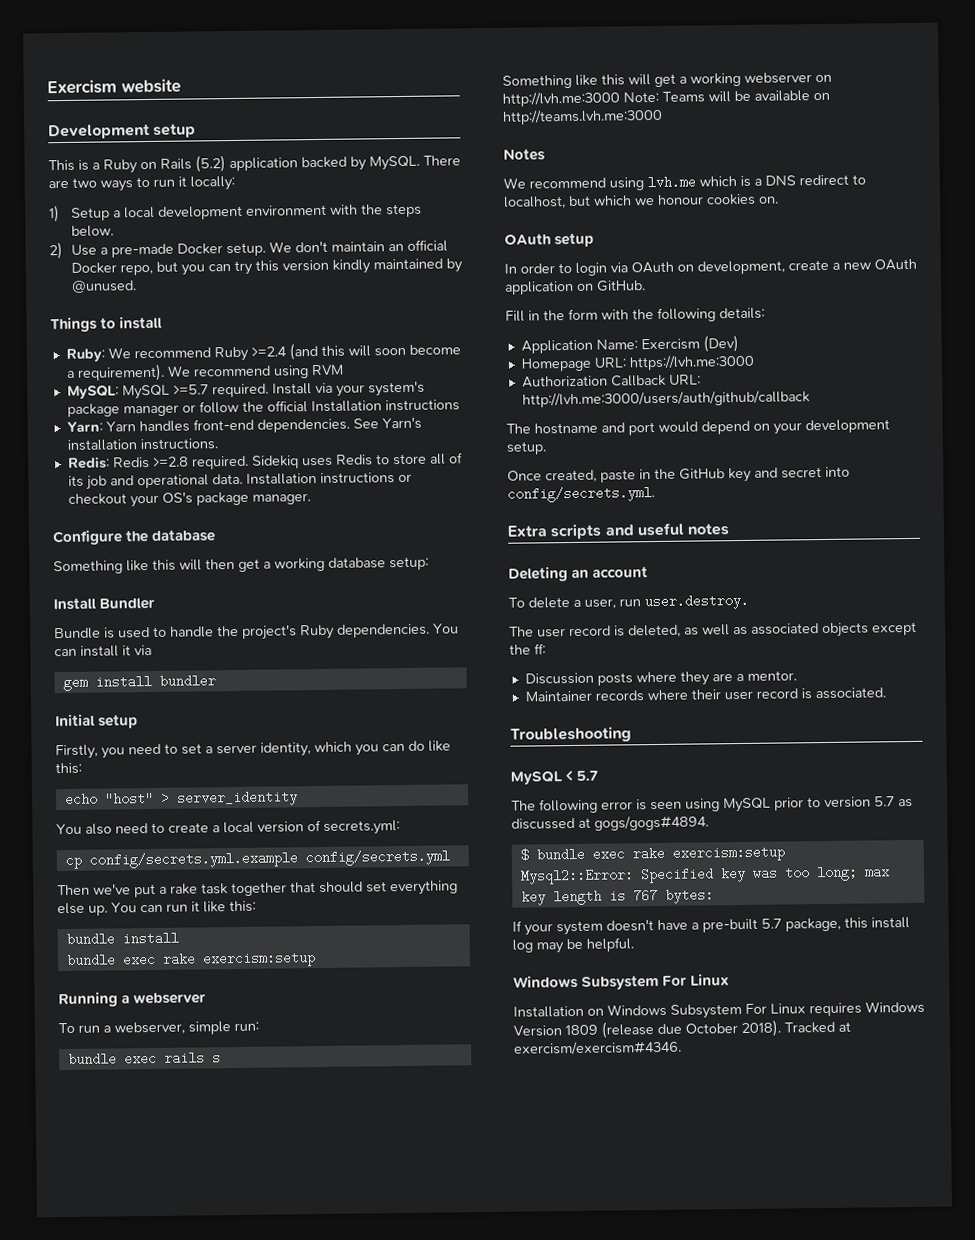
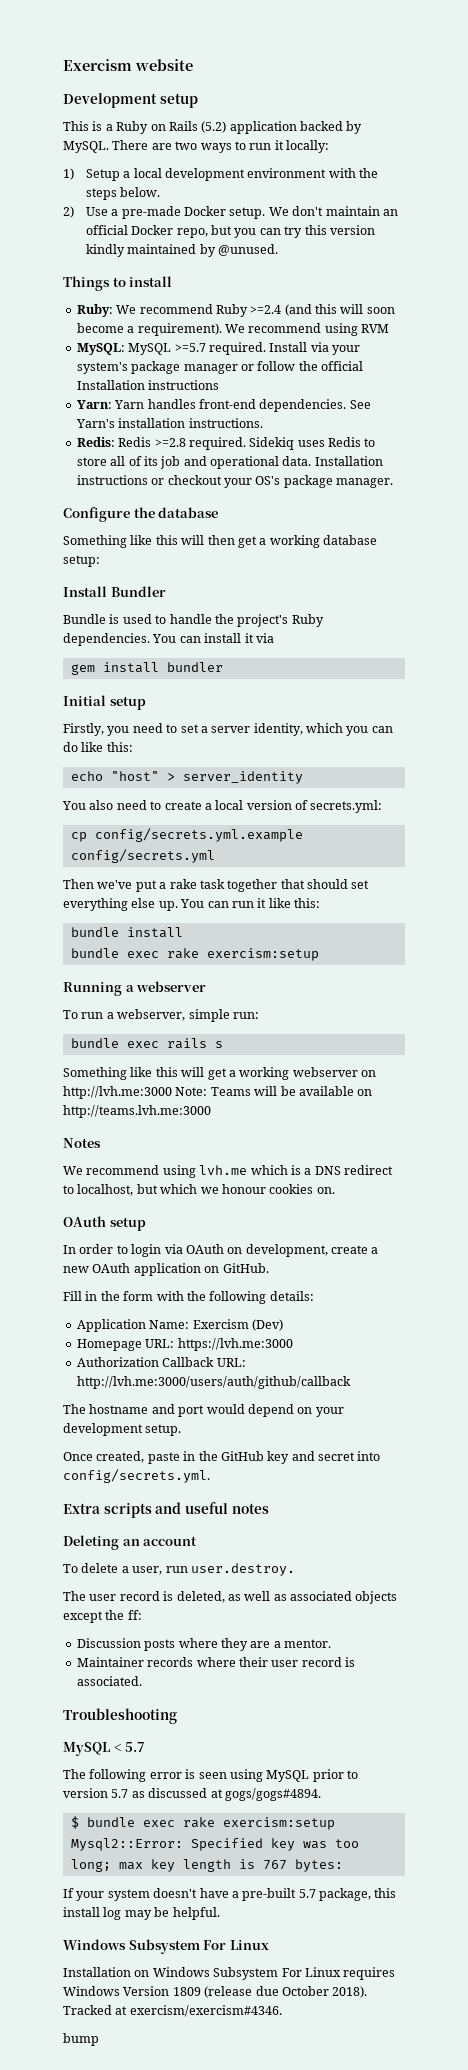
(682, 1048) none -> [63,2033,99,2046] // bump

